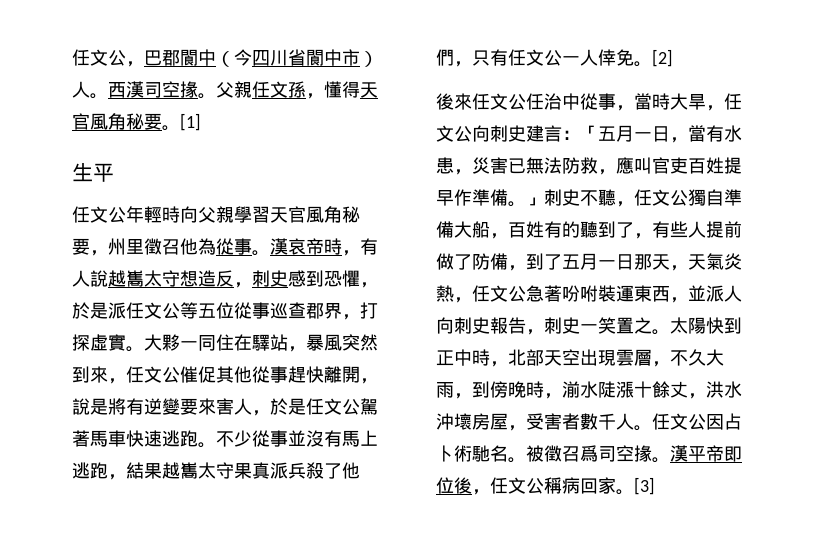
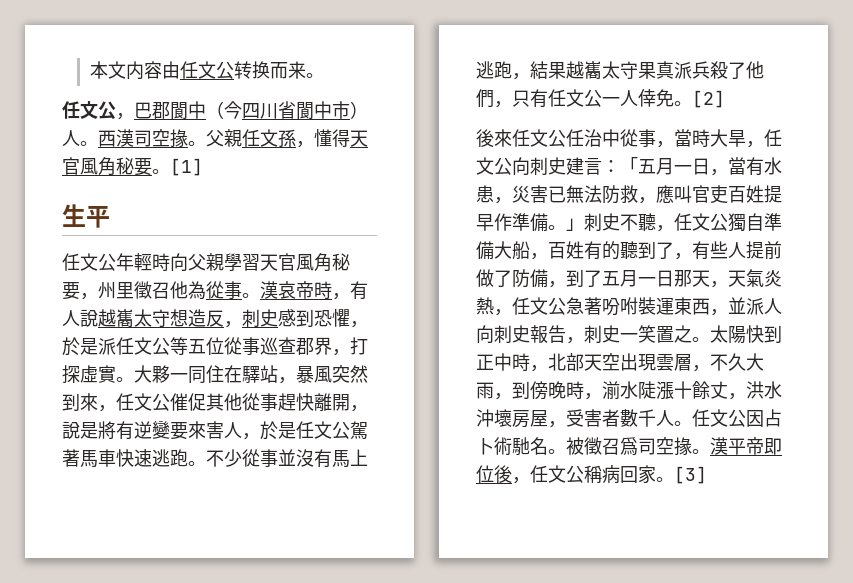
(72, 57) none -> [89,61,324,80] 本文内容由任文公转换而来。 //

